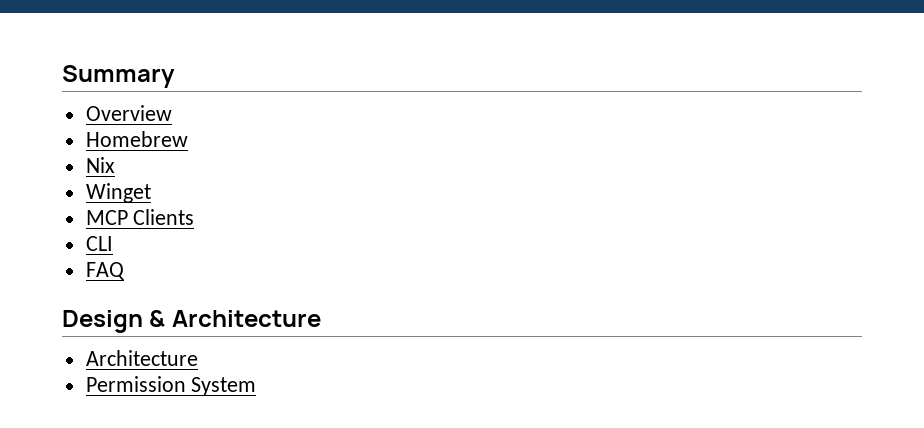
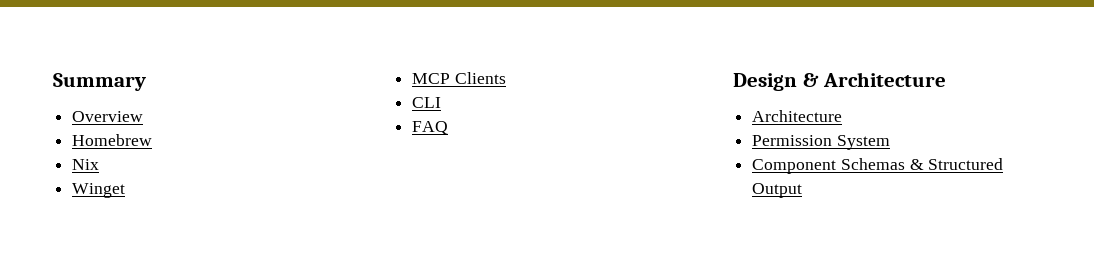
(257, 386) none -> [752,158,1004,174] [752,183,803,198] // Component Schemas & Structured Output

